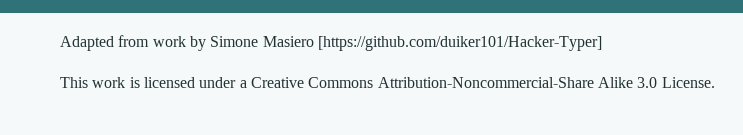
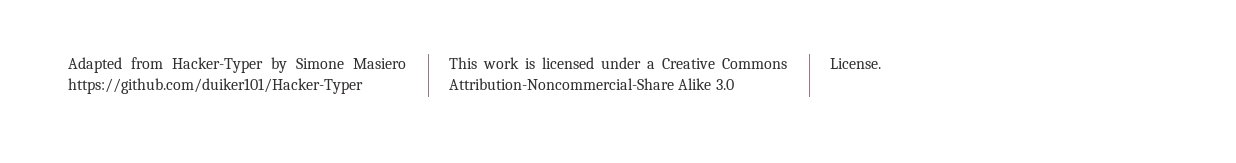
[152,36,186,47] work -> [172,57,263,73] Hacker-Typer
[317,36,602,51] [https://github.com/duiker101/Hacker-Typer] -> [68,78,363,94] https://github.com/duiker101/Hacker-Typer

